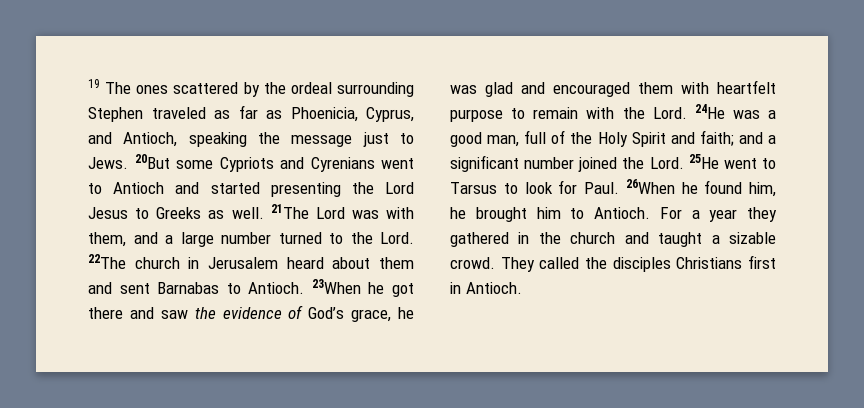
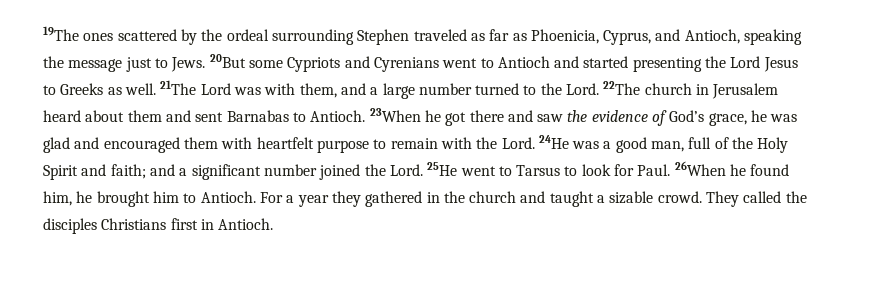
[88,79,132,94] 19 The -> [43,26,79,41] 19The

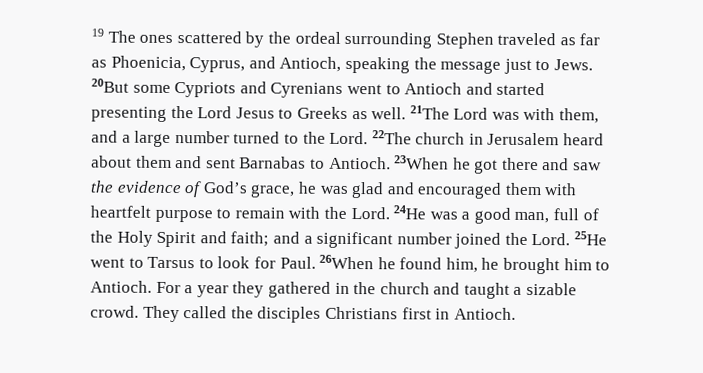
[43,26,79,41] 19The -> [91,28,136,43] 19 The

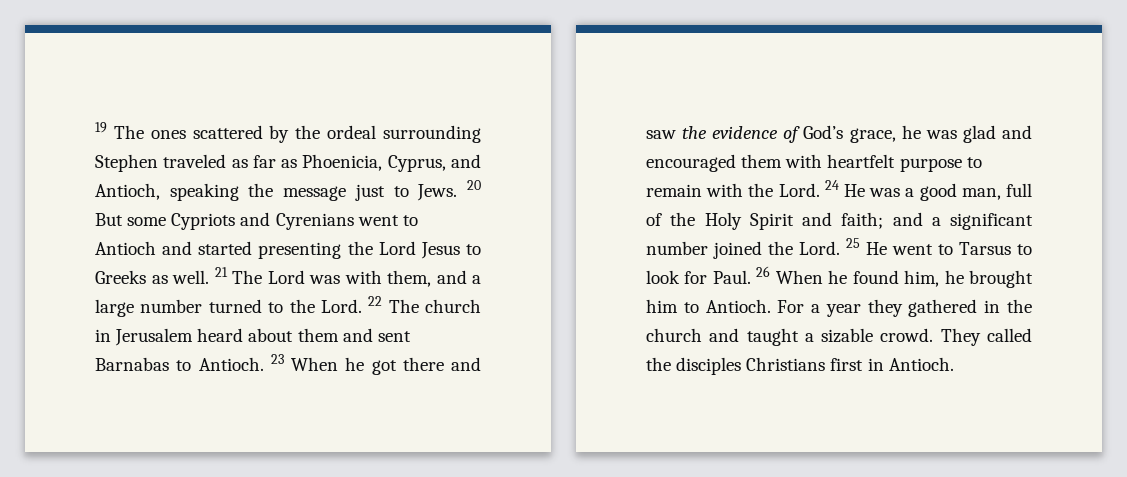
[91,78,129,93] 20But -> [467,180,482,190] [95,213,123,226] 20 But
[409,105,450,120] 21The -> [214,267,262,284] 21 The
[371,130,412,145] 22The -> [368,296,419,313] 22 The
[394,155,450,170] 23When -> [270,354,338,371] 23 When
[393,205,427,220] 24He -> [824,180,865,197] 24 He
[574,231,608,246] 25He -> [846,238,887,255] 25 He
[319,254,375,270] 26When -> [756,266,823,284] 26 When

